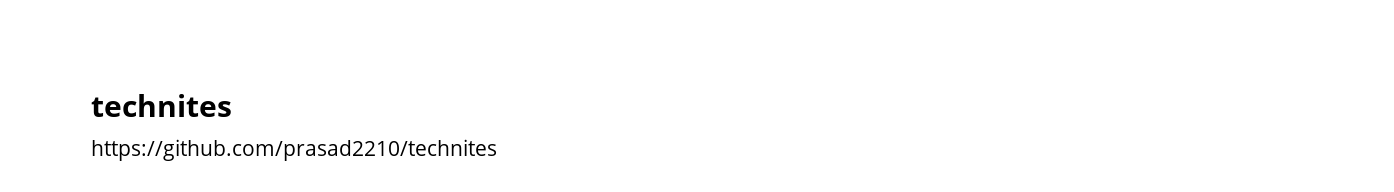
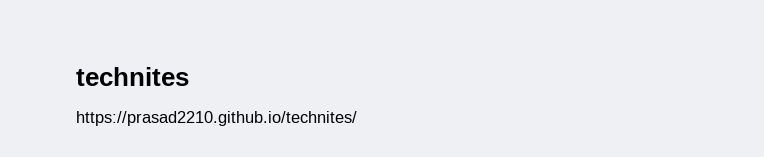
[91,139,497,161] https://github.com/prasad2210/technites -> [76,111,357,126] https://prasad2210.github.io/technites/

